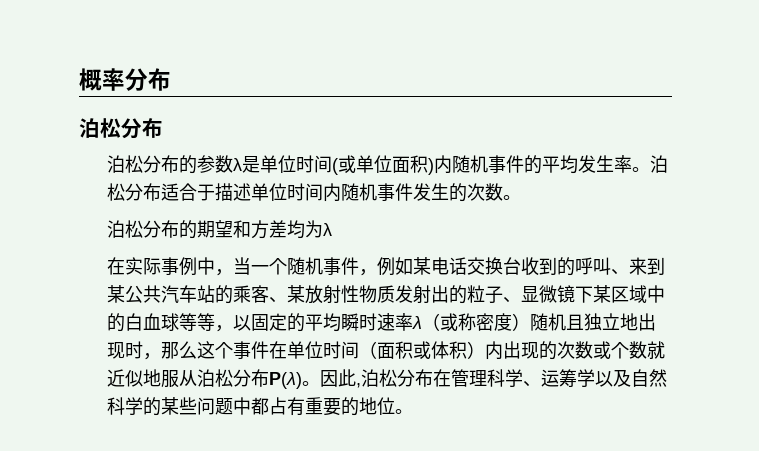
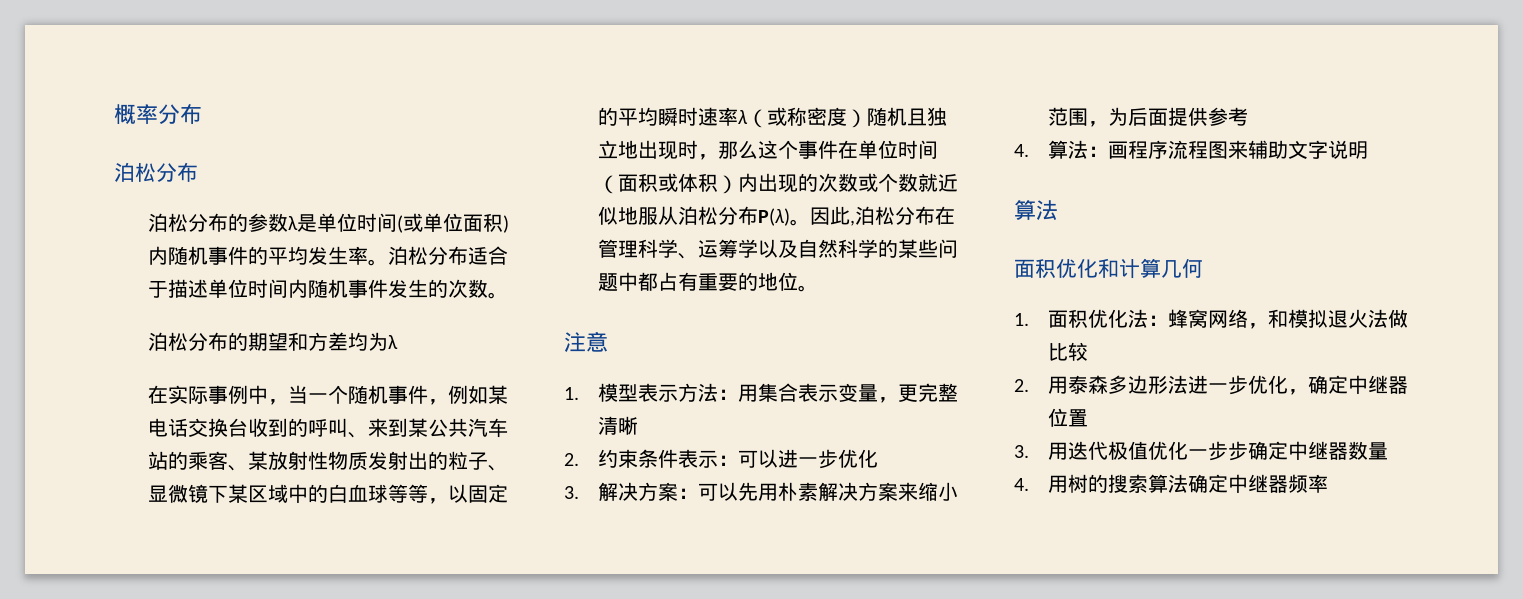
(413, 411) none -> [564,331,608,352] [564,383,958,403] [597,416,638,435] [564,449,878,469] [564,482,958,501] [1047,107,1248,127] [1014,140,1368,159] [1014,200,1058,220] [1014,258,1203,279] [1014,309,1408,329] [1047,342,1088,361] [1014,375,1408,395] [1047,408,1088,427] [1014,441,1388,461] [1014,474,1328,493] // 注意 // 1.模型表示方法：用集合表示变量，更完整清晰 // 2.约束条件表示：可以进一步优化 // 3.解决方案：可以先用朴素解决方案来缩小范围，为后面提供参考 // 4.算法：画程序流程图来辅助文字说明 // 算法 // 面积优化和计算几何 // 1.面积优化法：蜂窝网络，和模拟退火法做比较 // 2.用泰森多边形法进一步优化，确定中继器位置 // 3.用迭代极值优化一步步确定中继器数量 // 4.用树的搜索算法确定中继器频率

